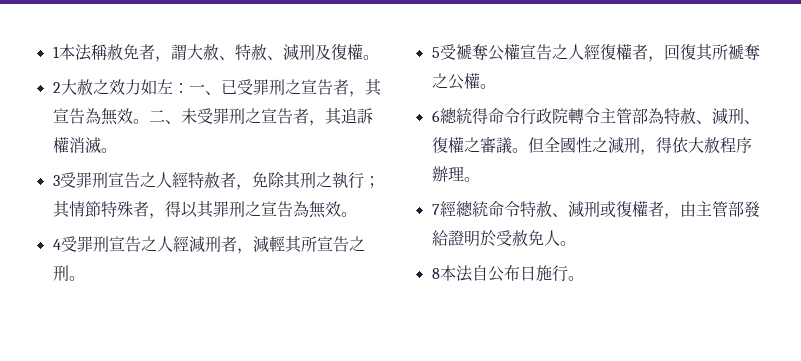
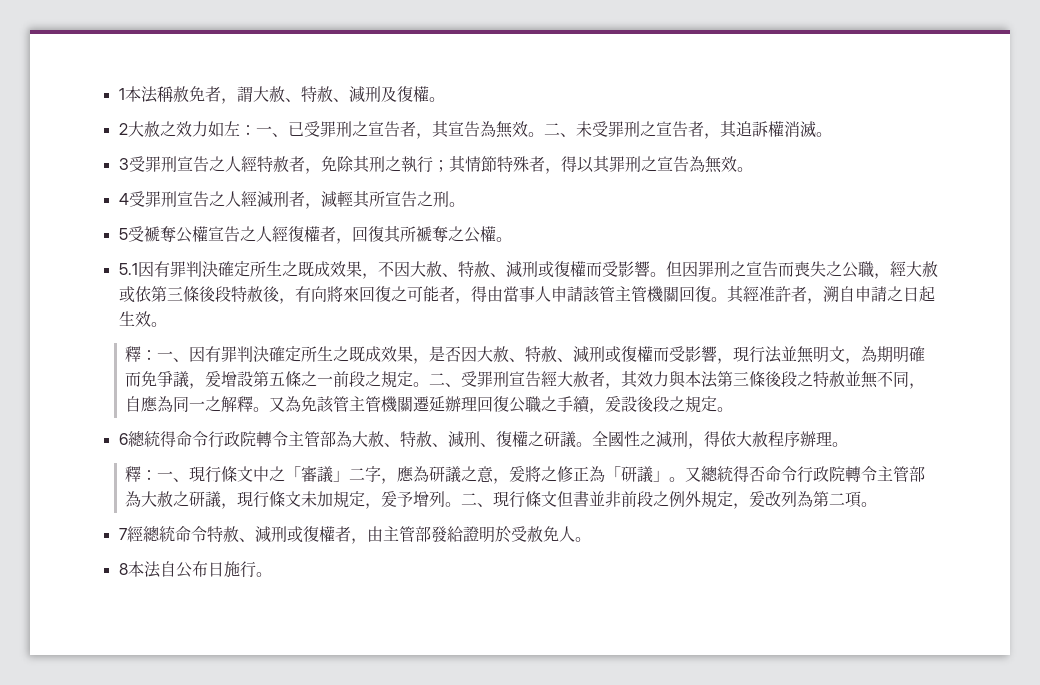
(496, 86) none -> [118,261,938,279] [118,286,935,304] [118,311,167,327] [125,346,926,364] [125,371,926,389] [125,396,734,414] // 5.1因有罪判決確定所生之既成效果，不因大赦、特赦、減刑或復權而受影響。但因罪刑之宣告而喪失之公職，經大赦或依第三條後段特赦後，有向將來回復之可能者，得由當事人申請該管主管機關回復。其經准許者，溯自申請之日起生效。 // 釋：一、因有罪判決確定所生之既成效果，是否因大赦、特赦、減刑或復權而受影響，現行法並無明文，為期明確而免爭議，爰增設第五條之一前段之規定。二、受罪刑宣告經大赦者，其效力與本法第三條後段之特赦並無不同，自應為同一之解釋。又為免該管主管機關遷延辦理回復公職之手續，爰設後段之規定。
(664, 116) none -> [351,431,400,447] 大赦、
[479,136,544,154] 審議。但 -> [543,431,592,448] 研議。
(480, 179) none -> [125,465,926,484] [125,491,878,509] // 釋：一、現行條文中之「審議」二字，應為研議之意，爰將之修正為「研議」。又總統得否命令行政院轉令主管部為大赦之研議，現行條文未加規定，爰予增列。二、現行條文但書並非前段之例外規定，爰改列為第二項。

